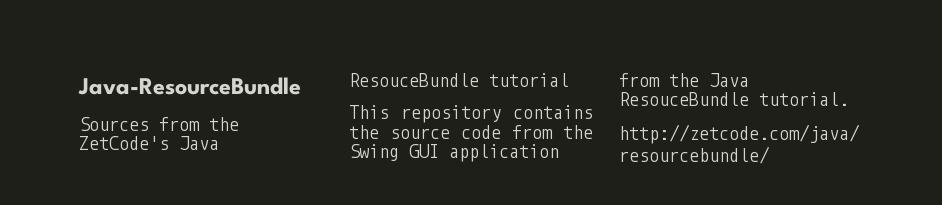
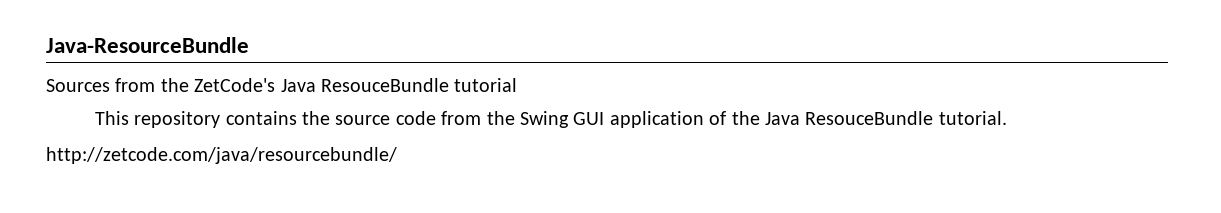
[619,73,660,87] from -> [709,111,727,125] of

